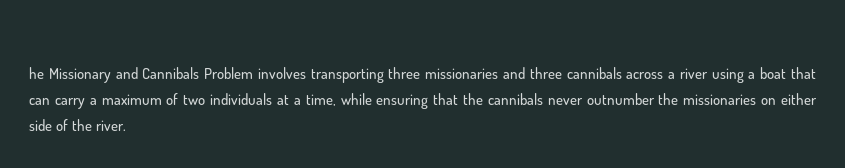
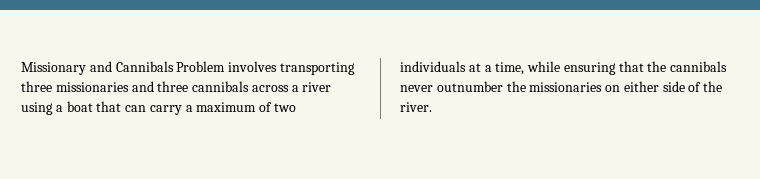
[29,67,44,79] he -> (21, 68) none

